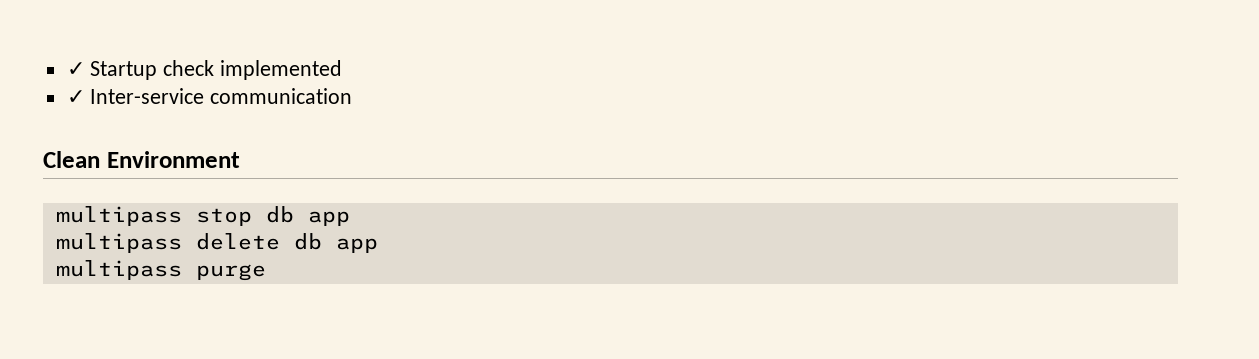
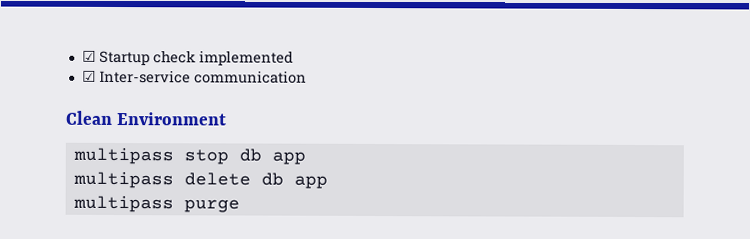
[66,62,85,76] ✓ -> [81,50,96,62] ☑
[66,90,85,104] ✓ -> [81,70,96,82] ☑

